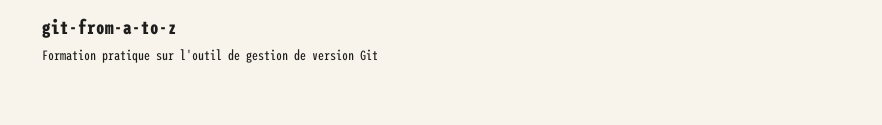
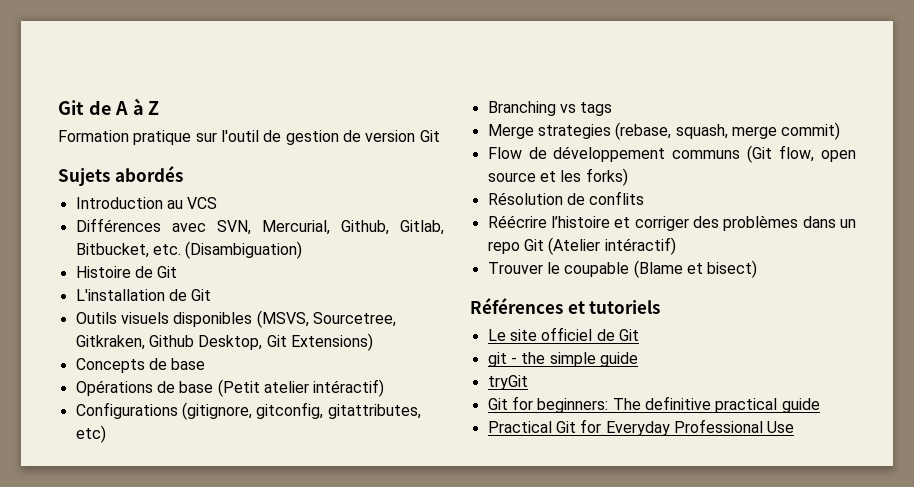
[42,18,177,38] git-from-a-to-z -> [58,98,160,115] Git de A à Z
(378, 55) none -> [58,166,183,186] [75,197,218,209] [75,218,444,235] [75,241,303,259] [75,266,178,278] [75,289,212,301] [75,310,396,328] [75,333,373,351] [75,358,206,373] [75,379,385,397] [75,402,421,420] [75,425,106,443] [487,101,613,116] [487,122,841,140] [487,145,856,163] [487,168,628,186] [487,191,645,205] [487,215,856,231] [487,237,676,255] [487,260,758,278] [470,298,661,314] [487,327,639,341] [487,352,638,367] [487,375,528,390] [487,396,820,413] [487,419,795,436] // Sujets abordés // Introduction au VCS // Différences avec SVN, Mercurial, Github, Gitlab, Bitbucket, etc. (Disambiguation) // Histoire de Git // L'installation de Git // Outils visuels disponibles (MSVS, Sourcetree, Gitkraken, Github Desktop, Git Extensions) // Concepts de base // Opérations de base (Petit atelier intéractif) // Configurations (gitignore, gitconfig, gitattributes, etc) // Branching vs tags // Merge strategies (rebase, squash, merge commit) // Flow de développement communs (Git flow, open source et les forks) // Résolution de conflits // Réécrire l’histoire et corriger des problèmes dans un repo Git (Atelier intéractif) // Trouver le coupable (Blame et bisect) // Références et tutoriels // Le site officiel de Git // git - the simple guide // tryGit // Git for beginners: The definitive practical guide // Practical Git for Everyday Professional Use

